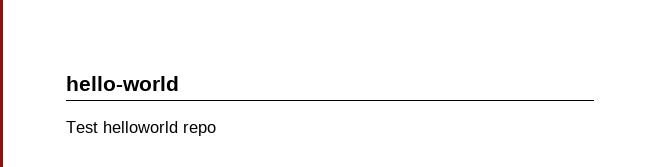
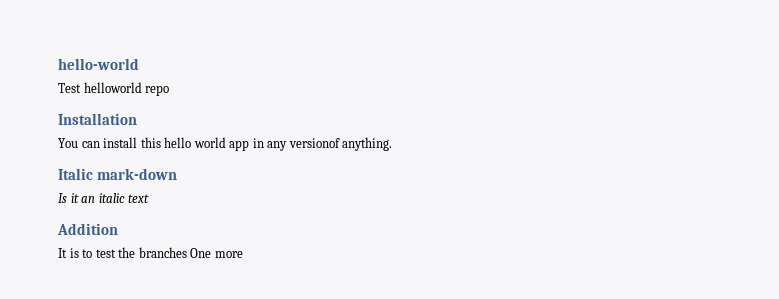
(216, 129) none -> [58,113,137,125] [58,137,393,151] [58,168,178,180] [58,193,150,203] [57,223,118,235] [58,247,243,258] // Installation // You can install this hello world app in any versionof anything. // Italic mark-down // Is it an italic text // Addition // It is to test the branches One more

